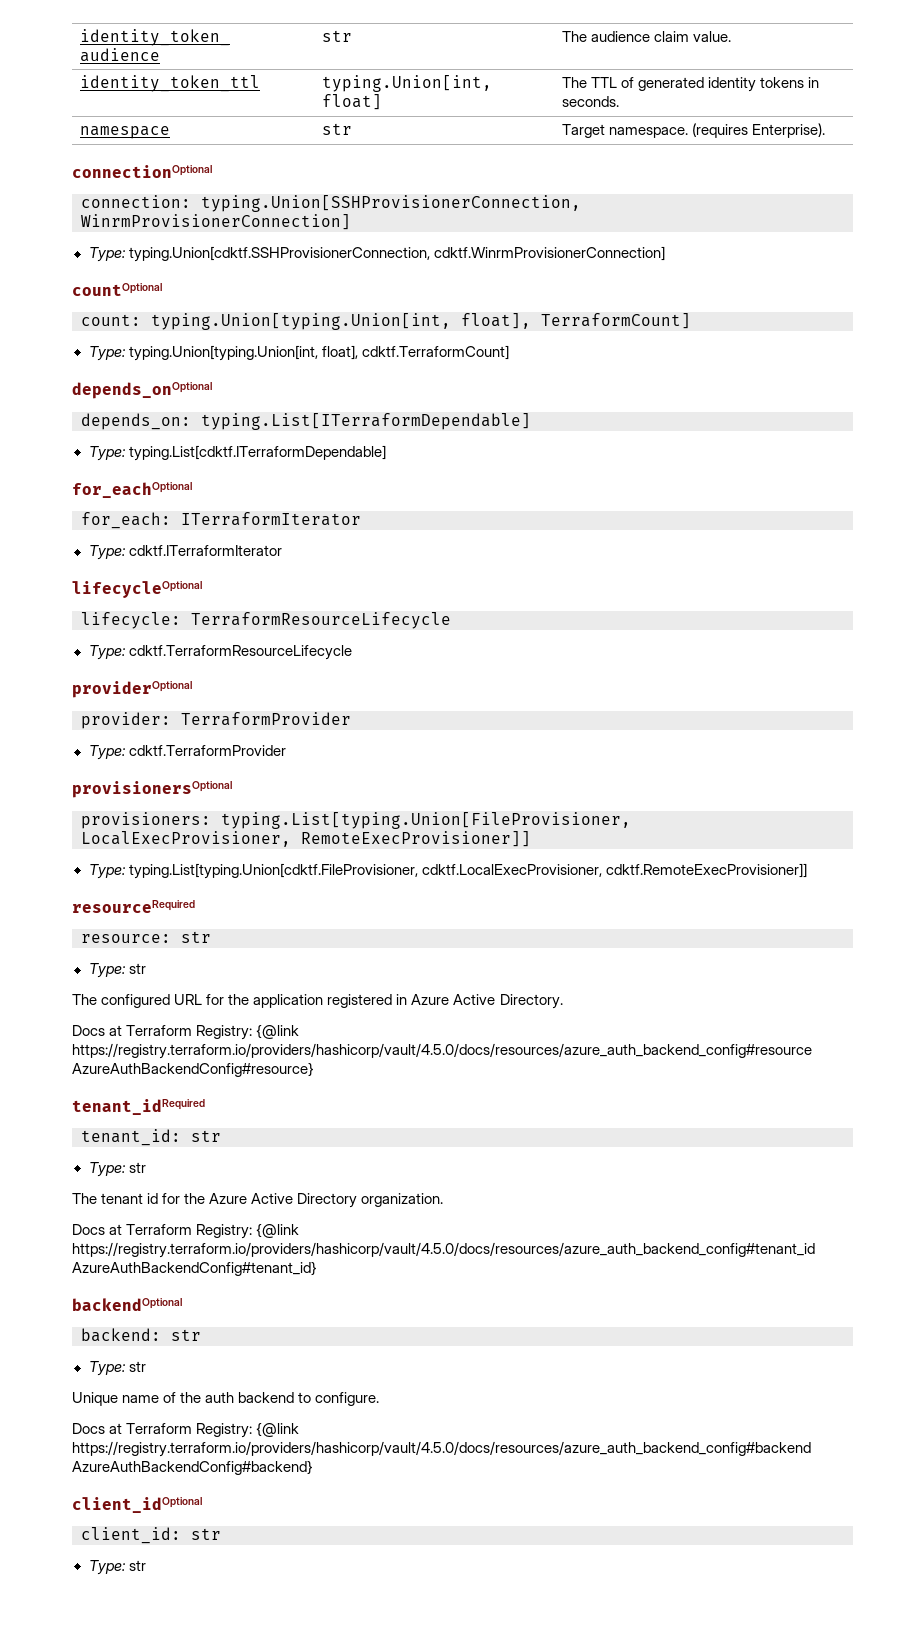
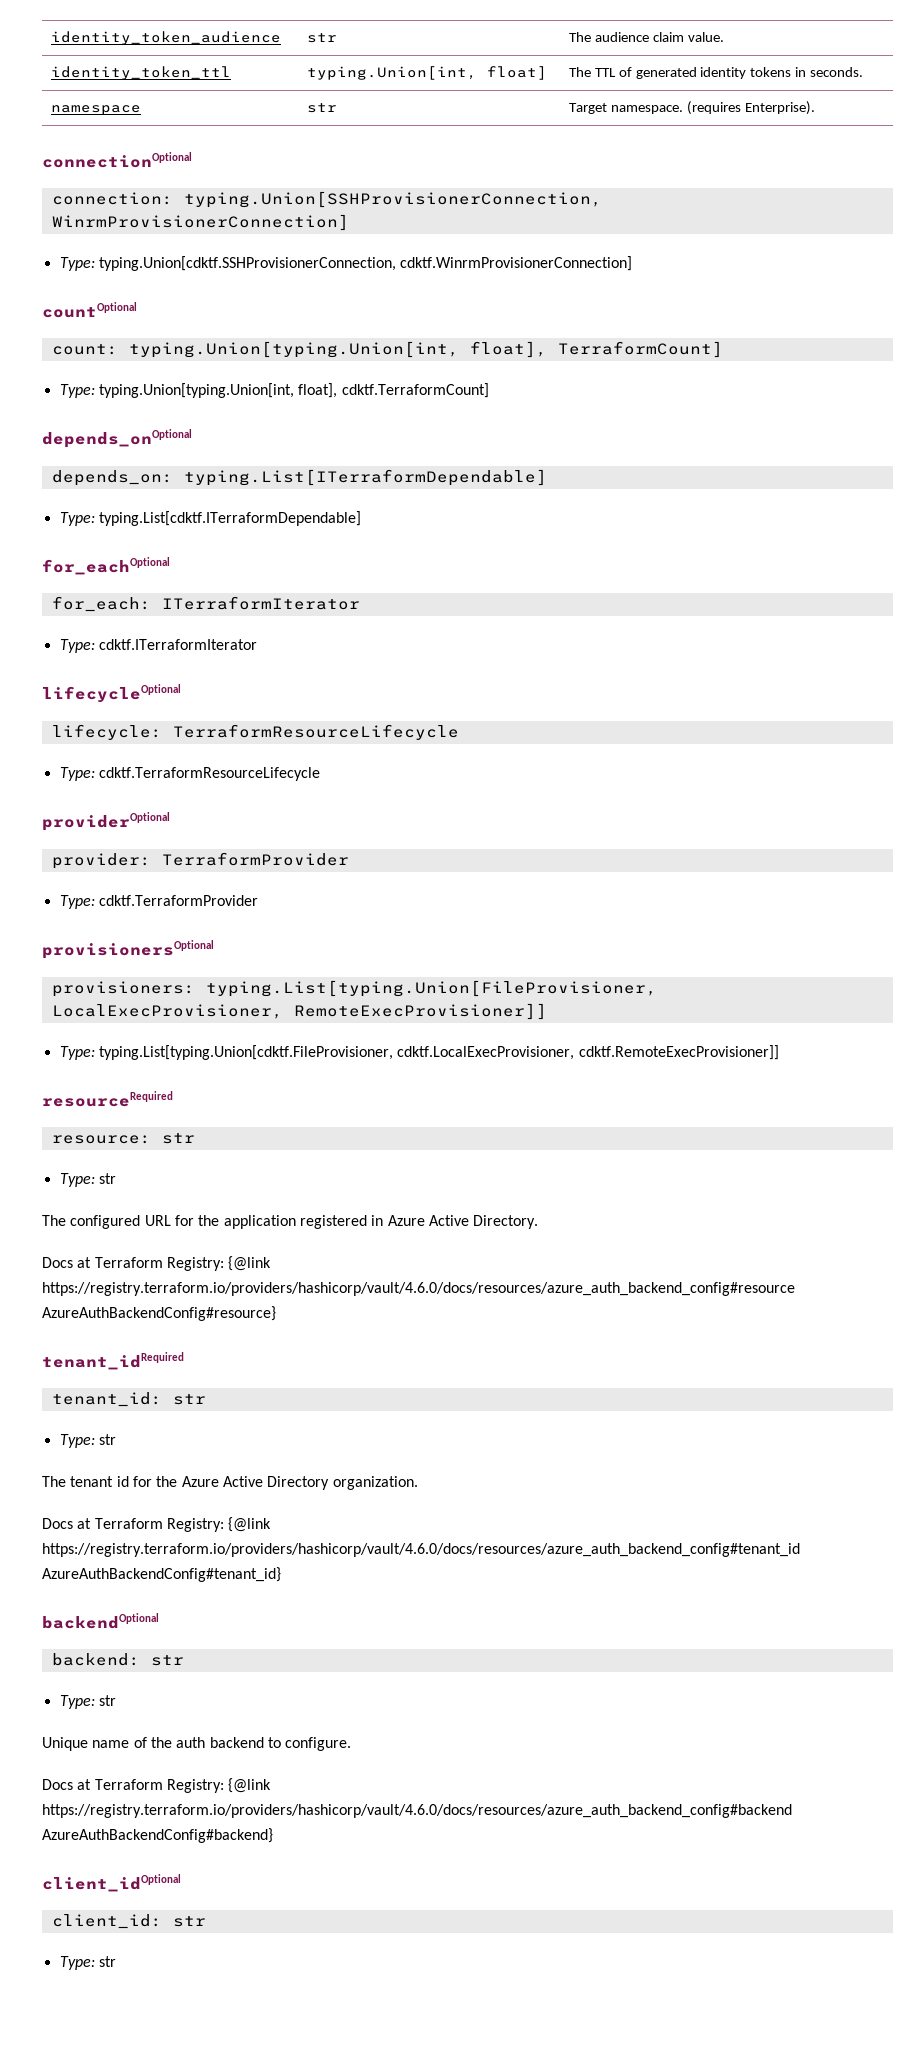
[72,1043,812,1059] https://registry.terraform.io/providers/hashicorp/vault/4.5.0/docs/resources/azure_auth_backend_config#resource -> [42,1282,795,1296] https://registry.terraform.io/providers/hashicorp/vault/4.6.0/docs/resources/azure_auth_backend_config#resource
[72,1242,815,1258] https://registry.terraform.io/providers/hashicorp/vault/4.5.0/docs/resources/azure_auth_backend_config#tenant_id -> [42,1543,800,1557] https://registry.terraform.io/providers/hashicorp/vault/4.6.0/docs/resources/azure_auth_backend_config#tenant_id
[72,1441,811,1457] https://registry.terraform.io/providers/hashicorp/vault/4.5.0/docs/resources/azure_auth_backend_config#backend -> [42,1804,792,1818] https://registry.terraform.io/providers/hashicorp/vault/4.6.0/docs/resources/azure_auth_backend_config#backend

